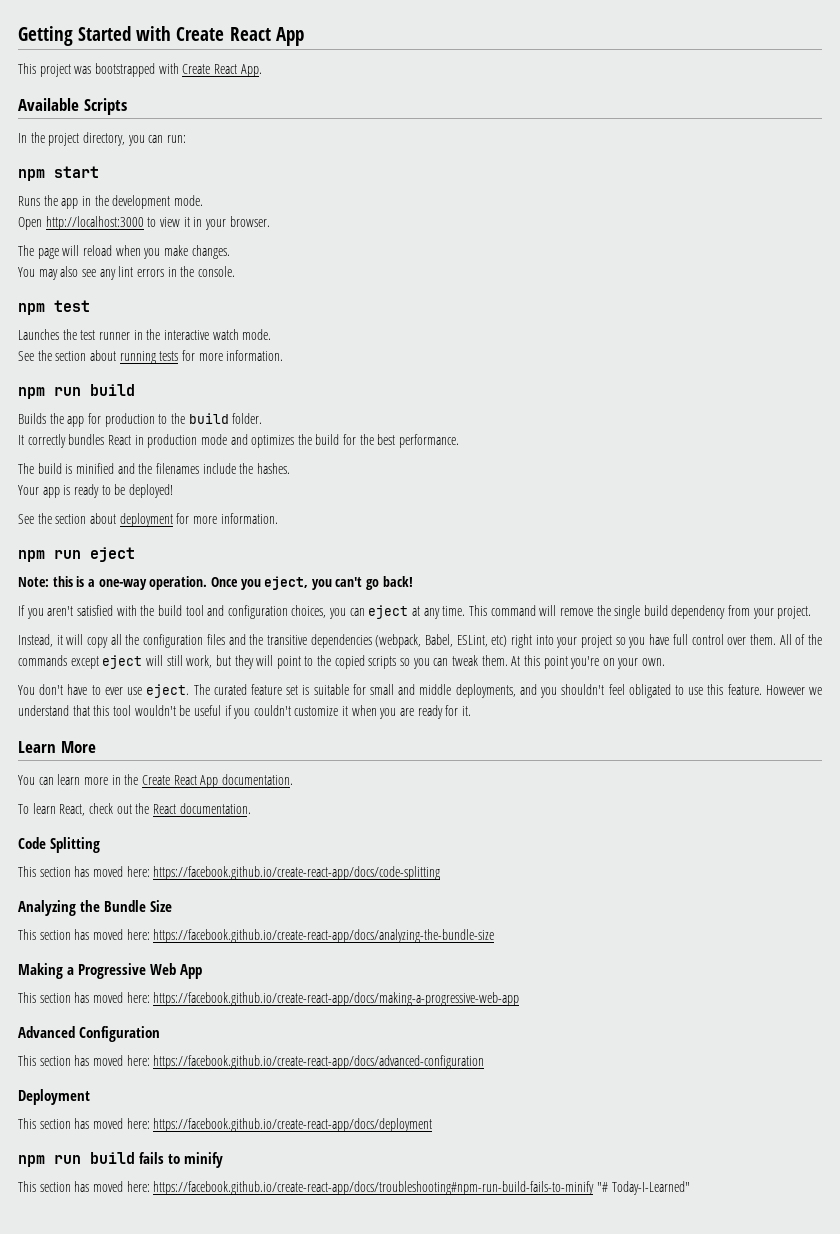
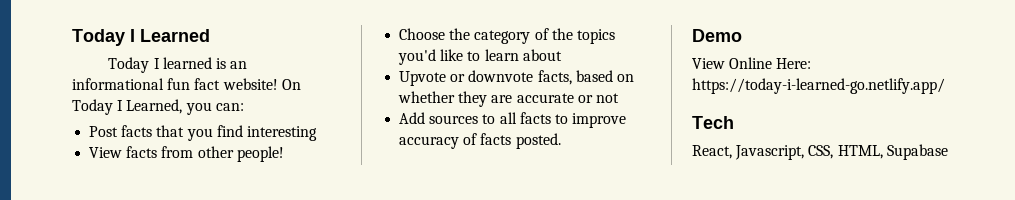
[18,26,304,46] [18,63,262,77] [18,98,127,115] [18,132,186,146] [18,166,99,181] [18,195,203,209] [18,216,270,230] [18,245,230,259] [18,266,235,280] [18,300,90,315] [18,329,272,340] [18,350,284,364] [18,384,135,399] [18,413,263,427] [18,434,460,448] [18,463,290,474] [18,484,173,498] [18,513,278,527] [18,547,135,562] [18,576,413,590] [18,605,812,619] [18,634,823,648] [18,655,666,669] [18,684,822,698] [18,705,471,719] [18,741,96,753] [18,774,293,788] [18,803,251,816] [18,837,101,853] [18,866,441,880] [18,900,173,916] [18,929,495,943] [18,963,203,979] [18,992,520,1006] [18,1026,161,1042] [18,1055,485,1069] [18,1089,90,1105] [18,1118,433,1132] [18,1152,224,1168] [18,1181,690,1195] Getting Started with Create React App // This project was bootstrapped with Create React App. // Available Scripts // In the project directory, you can run: // npm start // Runs the app in the development mode. // Open http://localhost:3000 to view it in your browser. // The page will reload when you make changes. // You may also see any lint errors in the console. // npm test // Launches the test runner in the interactive watch mode. // See the section about running tests for more information. // npm run build // Builds the app for production to the build folder. // It correctly bundles React in production mode and optimizes the build for the best performance. // The build is minified and the filenames include the hashes. // Your app is ready to be deployed! // See the section about deployment for more information. // npm run eject // Note: this is a one-way operation. Once you eject, you can't go back! // If you aren't satisfied with the build tool and configuration choices, you can eject at any time. This command will remove the single build dependency from your project. // Instead, it will copy all the configuration files and the transitive dependencies (webpack, Babel, ESLint, etc) right into your project so you have full control over them. All of the commands except eject will still work, but they will point to the copied scripts so you can tweak them. At this point you're on your own. // You don't have to ever use eject. The curated feature set is suitable for small and middle deployments, and you shouldn't feel obligated to use this feature. However we understand that this tool wouldn't be useful if you couldn't customize it when you are ready for it. // Learn More // You can learn more in the Create React App documentation. // To learn React, check out the React documentation. // Code Splitting // This section has moved here: https://facebook.github.io/create-react-app/docs/code-splitting // Analyzing the Bundle Size // This section has moved here: https://facebook.github.io/create-react-app/docs/analyzing-the-bundle-size // Making a Progressive Web App // This section has moved here: https://facebook.github.io/create-react-app/docs/making-a-progressive-web-app // Advanced Configuration // This section has moved here: https://facebook.github.io/create-react-app/docs/advanced-configuration // Deployment // This section has moved here: https://facebook.github.io/create-react-app/docs/deployment // npm run build fails to minify // This section has moved here: https://facebook.github.io/create-react-app/docs/troubleshooting#npm-run-build-fails-to-minify "# Today-I-Learned" -> [72,29,210,46] [108,57,248,73] [72,78,301,90] [72,99,244,115] [89,125,317,141] [89,146,284,162] [399,28,615,44] [398,49,562,65] [399,70,634,86] [398,91,619,107] [399,112,627,128] [399,133,561,149] [692,29,742,42] [692,57,812,69] [692,78,945,94] [692,116,734,129] [692,144,948,160] Today I Learned // Today I learned is an informational fun fact website! On Today I Learned, you can: // Post facts that you find interesting // View facts from other people! // Choose the category of the topics you'd like to learn about // Upvote or downvote facts, based on whether they are accurate or not // Add sources to all facts to improve accuracy of facts posted. // Demo // View Online Here: https://today-i-learned-go.netlify.app/ // Tech // React, Javascript, CSS, HTML, Supabase

